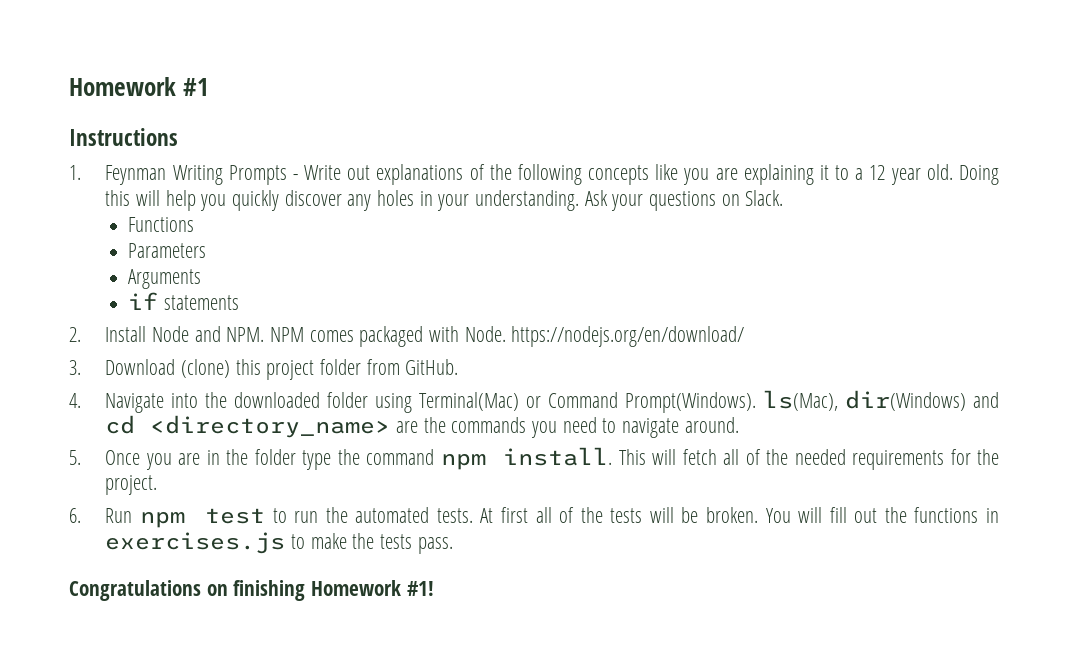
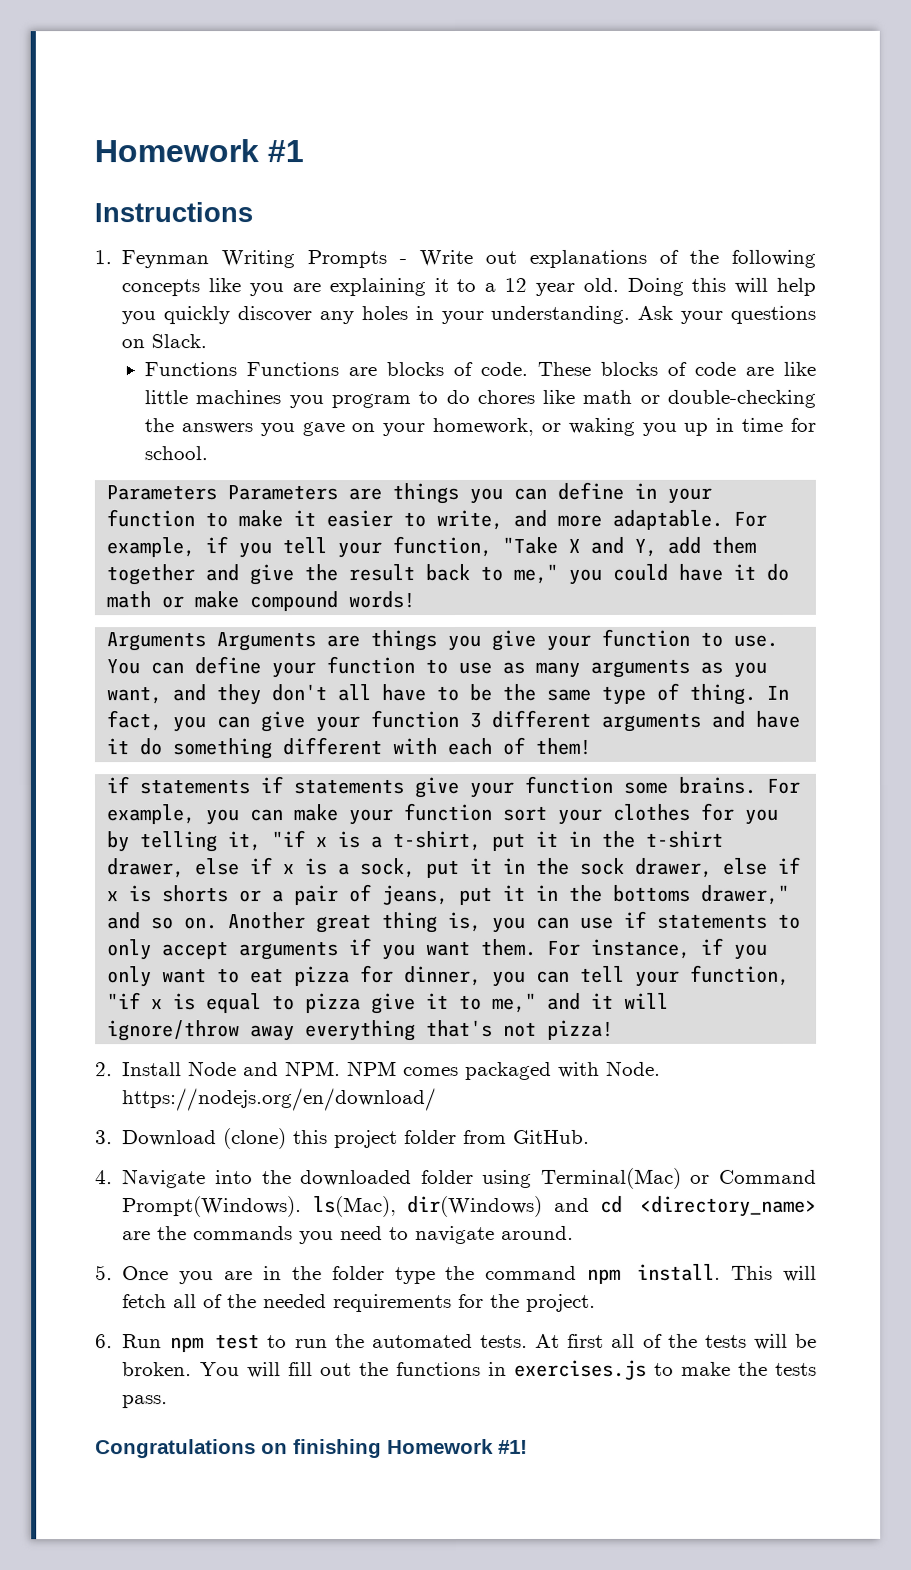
[128,243,207,258] [128,269,202,289] [128,292,240,310] // Parameters // Arguments // if statements -> [246,361,817,377] [144,389,816,409] [144,417,817,437] [144,446,209,461] [106,481,713,505] [106,509,768,531] [106,535,757,559] [106,563,790,586] [106,591,416,612] [106,628,779,652] [106,656,768,679] [106,682,790,706] [106,709,801,733] [106,736,592,760] [106,775,802,799] [107,802,780,826] [107,830,725,853] [107,856,802,879] [107,884,791,906] [107,910,802,934] [107,937,769,961] [107,964,791,988] [107,992,670,1015] [107,1019,615,1042] Functions are blocks of code. These blocks of code are like little machines you program to do chores like math or double-checking the answers you gave on your homework, or waking you up in time for school. // Parameters Parameters are things you can define in your function to make it easier to write, and more adaptable. For example, if you tell your function, "Take X and Y, add them together and give the result back to me," you could have it do math or make compound words! // Arguments Arguments are things you give your function to use. You can define your function to use as many arguments as you want, and they don't all have to be the same type of thing. In fact, you can give your function 3 different arguments and have it do something different with each of them! // if statements if statements give your function some brains. For example, you can make your function sort your clothes for you by telling it, "if x is a t-shirt, put it in the t-shirt drawer, else if x is a sock, put it in the sock drawer, else if x is shorts or a pair of jeans, put it in the bottoms drawer," and so on. Another great thing is, you can use if statements to only accept arguments if you want them. For instance, if you only want to eat pizza for dinner, you can tell your function, "if x is equal to pizza give it to me," and it will ignore/throw away everything that's not pizza!

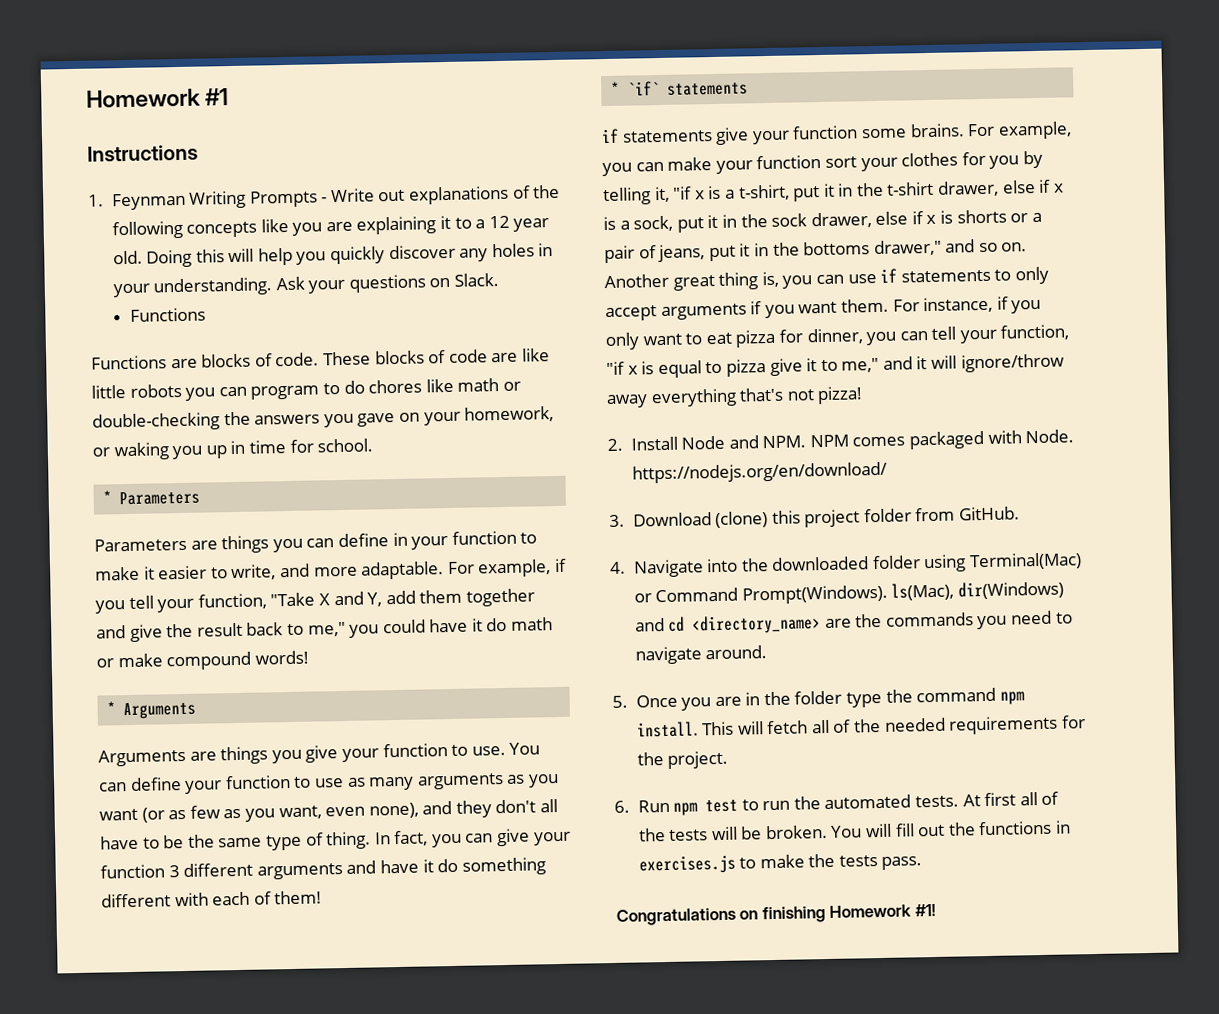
(238, 369) none -> (206, 314) //
[195,390,324,409] machines you -> [129,383,247,401] robots you can
[106,485,218,501] Parameters -> [103,490,201,506] * Parameters //
[106,632,207,652] Arguments -> [107,701,197,720] * Arguments //
[106,686,163,705] want, -> [99,802,419,823] want (or as few as you want, even none),
[106,776,252,795] if statements -> [611,80,749,96] * `if` statements //

